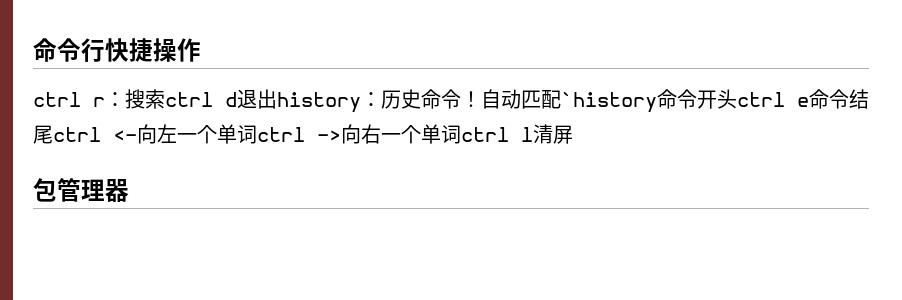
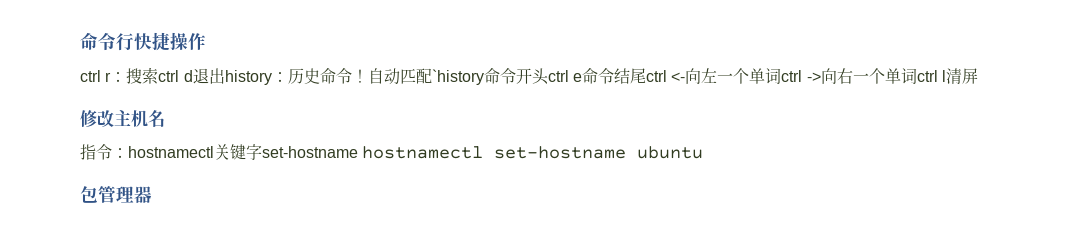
(573, 134) none -> [80,110,165,128] [80,144,704,160] // 修改主机名 // 指令：hostnamectl关键字set-hostname hostnamectl set-hostname ubuntu

